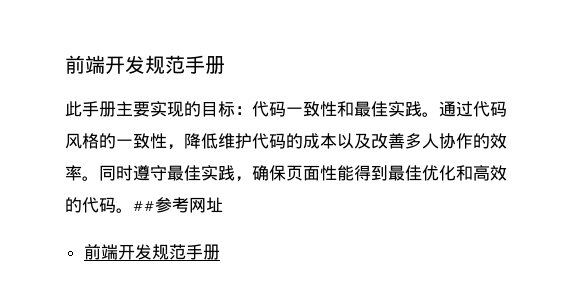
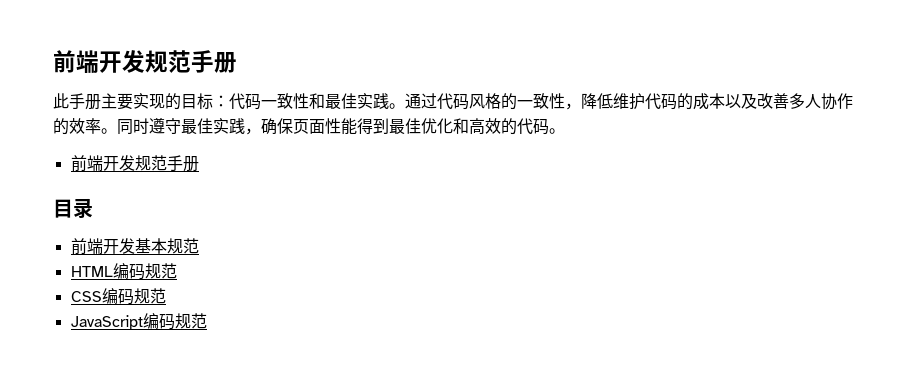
[133,197,223,213] [83,244,220,260] ##参考网址 // 前端开发规范手册 -> [70,155,199,172] [53,198,93,219] [70,238,199,255] [70,263,177,280] [70,288,166,305] [70,313,207,330] // 前端开发规范手册 // 目录 // 前端开发基本规范 // HTML编码规范 // CSS编码规范 // JavaScript编码规范

